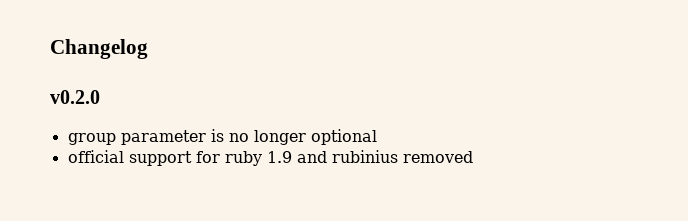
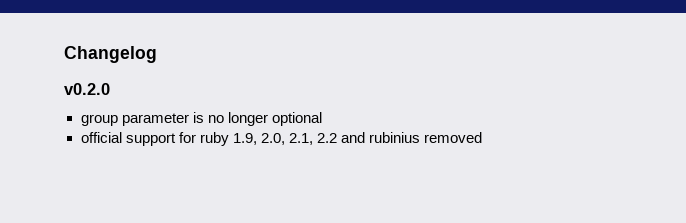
[266,151,292,163] 1.9 -> [232,133,337,145] 1.9, 2.0, 2.1, 2.2

